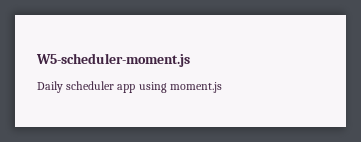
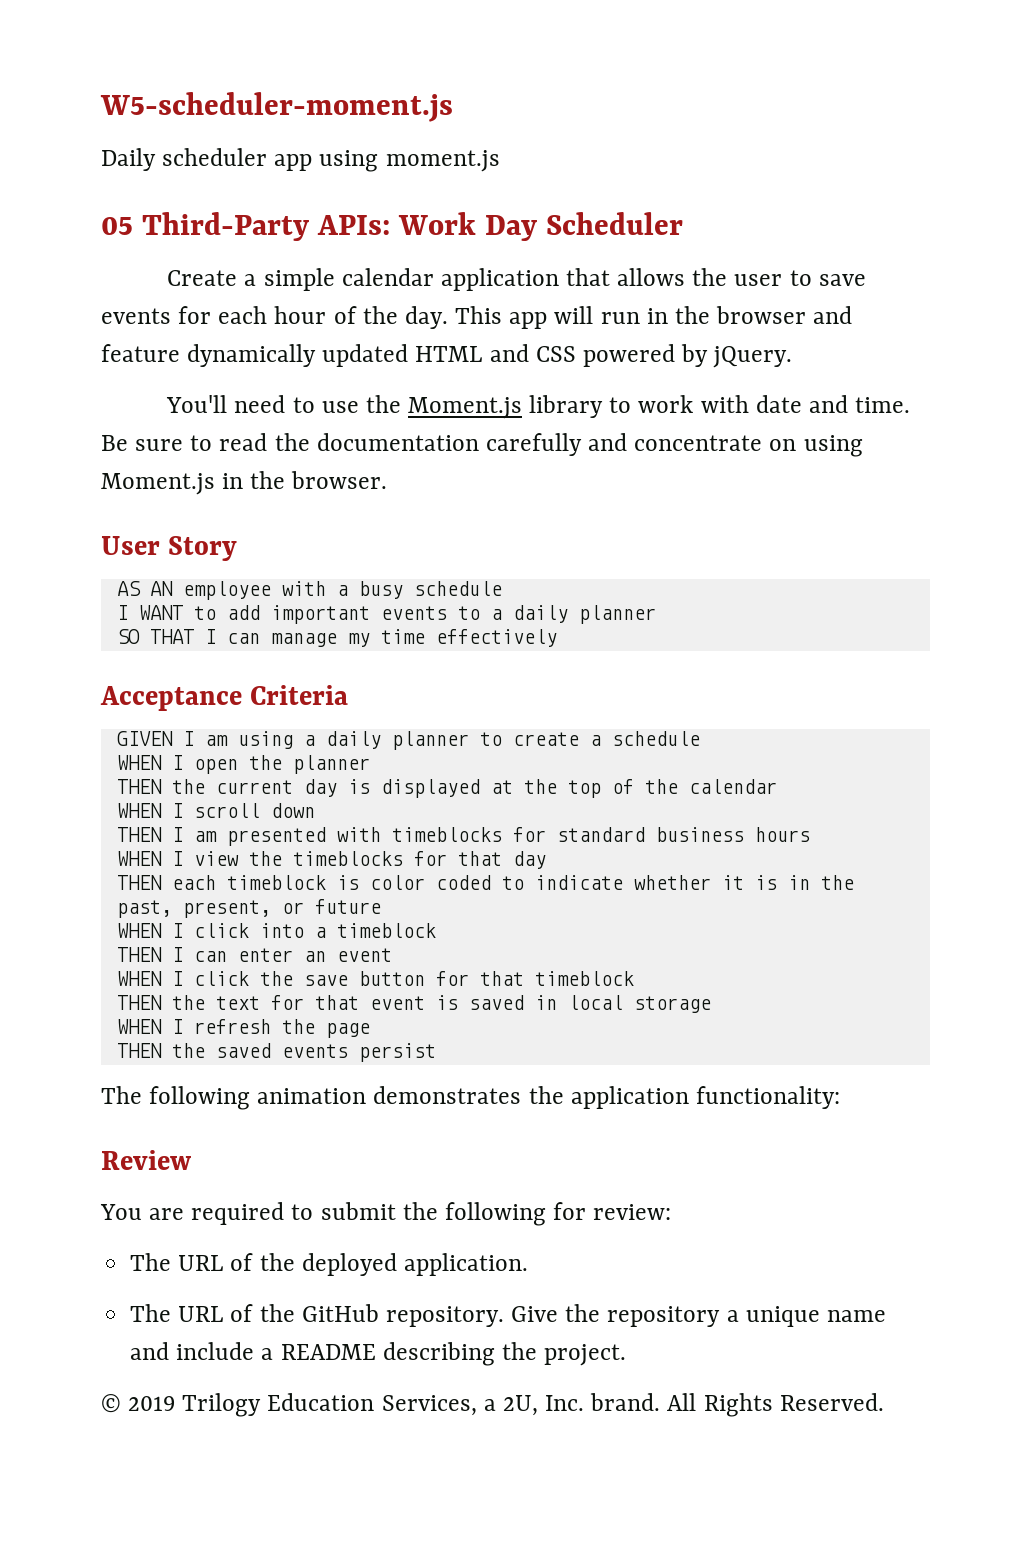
(222, 87) none -> [101,212,684,241] [167,268,866,291] [101,306,853,329] [101,344,793,368] [166,395,911,419] [101,433,863,457] [101,471,388,495] [101,536,238,561] [116,581,502,600] [116,605,656,624] [116,629,557,647] [100,685,349,711] [116,731,700,750] [116,755,370,774] [116,779,777,798] [116,803,315,818] [116,827,810,846] [116,851,546,869] [116,875,854,890] [116,899,381,918] [116,923,436,938] [116,947,392,962] [116,971,634,986] [116,995,711,1013] [116,1019,370,1038] [116,1043,436,1062] [101,1086,840,1110] [101,1150,191,1170] [100,1202,672,1226] [130,1253,528,1276] [130,1304,886,1327] [130,1342,627,1366] [101,1393,884,1417] // 05 Third-Party APIs: Work Day Scheduler // Create a simple calendar application that allows the user to save events for each hour of the day. This app will run in the browser and feature dynamically updated HTML and CSS powered by jQuery. // You'll need to use the Moment.js library to work with date and time. Be sure to read the documentation carefully and concentrate on using Moment.js in the browser. // User Story // AS AN employee with a busy schedule // I WANT to add important events to a daily planner // SO THAT I can manage my time effectively // Acceptance Criteria // GIVEN I am using a daily planner to create a schedule // WHEN I open the planner // THEN the current day is displayed at the top of the calendar // WHEN I scroll down // THEN I am presented with timeblocks for standard business hours // WHEN I view the timeblocks for that day // THEN each timeblock is color coded to indicate whether it is in the past, present, or future // WHEN I click into a timeblock // THEN I can enter an event // WHEN I click the save button for that timeblock // THEN the text for that event is saved in local storage // WHEN I refresh the page // THEN the saved events persist // The following animation demonstrates the application functionality: // Review // You are required to submit the following for review: // The URL of the deployed application. // The URL of the GitHub repository. Give the repository a unique name and include a README describing the project. // © 2019 Trilogy Education Services, a 2U, Inc. brand. All Rights Reserved.

